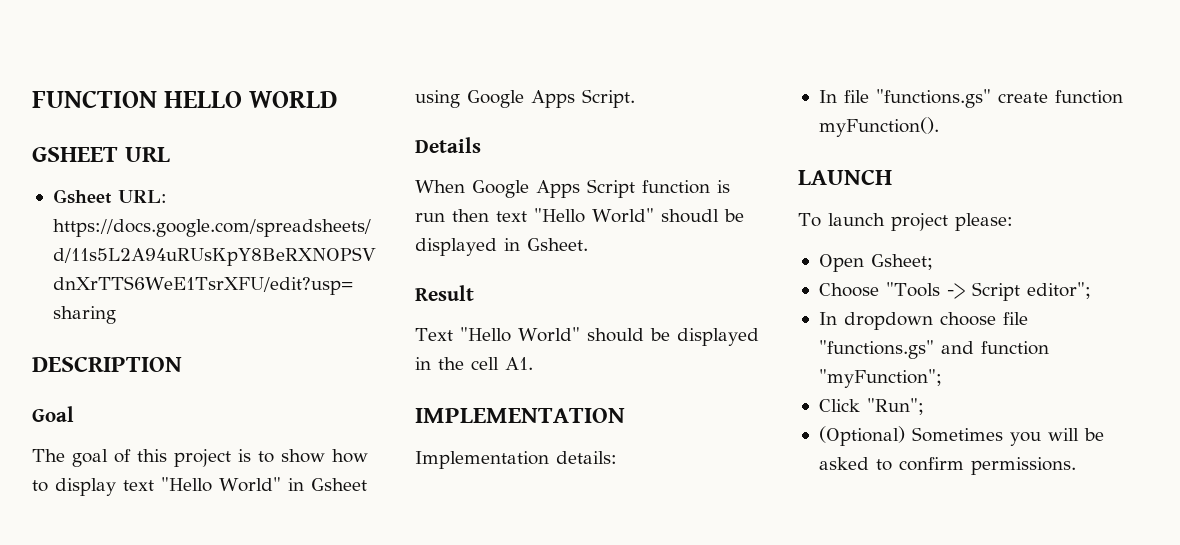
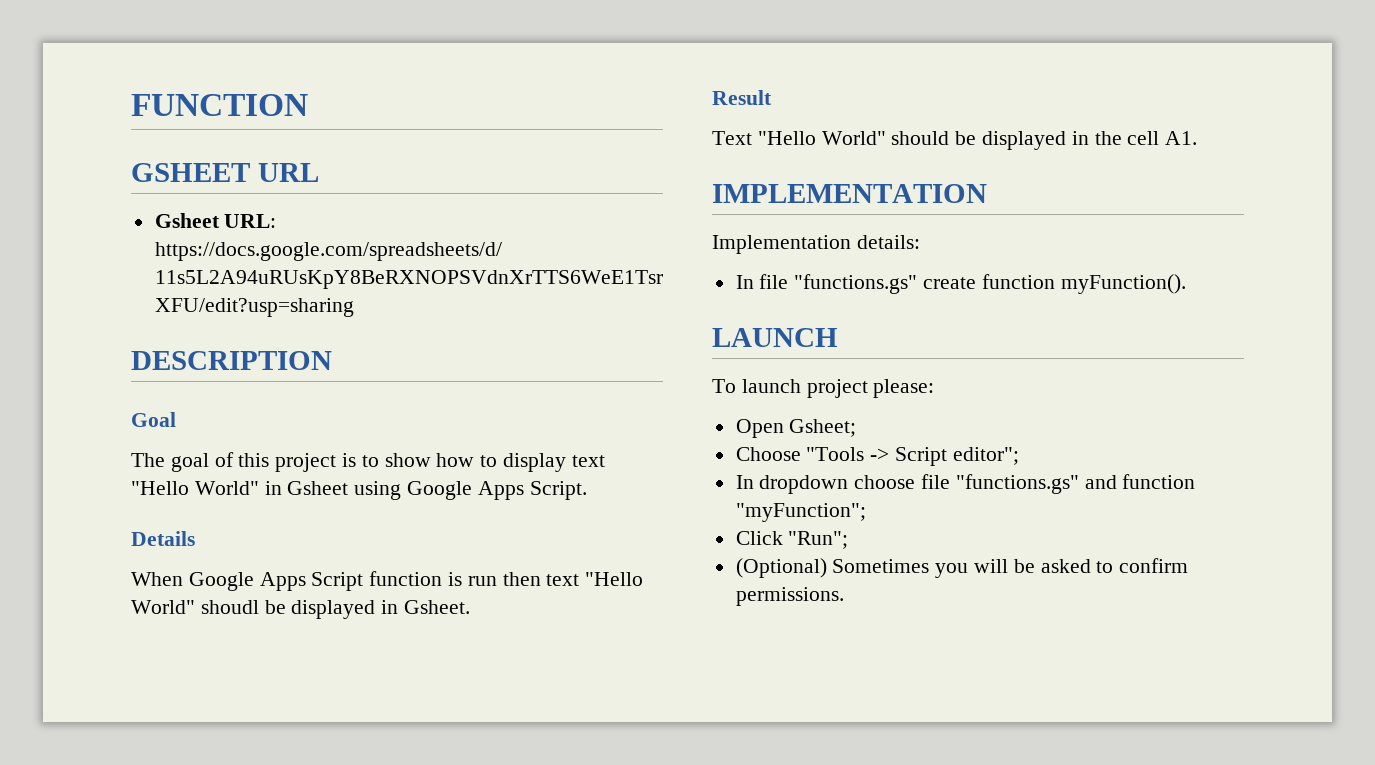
[164,91,339,108] HELLO WORLD -> (308, 105) none

